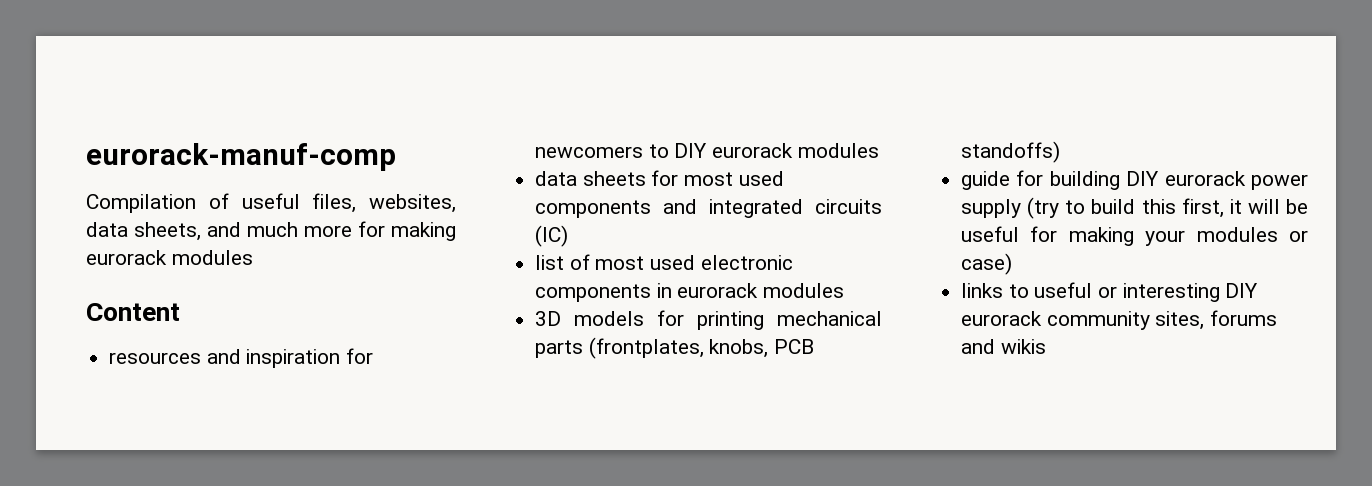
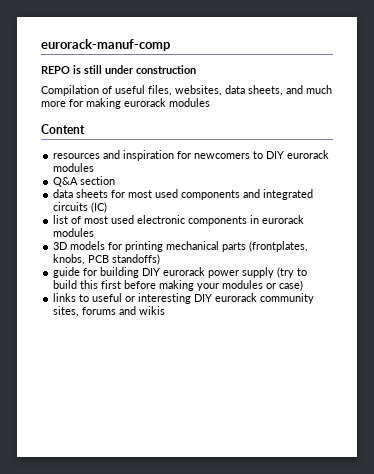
(396, 157) none -> [41,65,196,74] // REPO is still under construction
(879, 150) none -> [53,176,116,187] // Q&A section
[1181,198,1308,218] [961,226,1058,242] first, it will be useful for -> [101,280,157,289] first before

